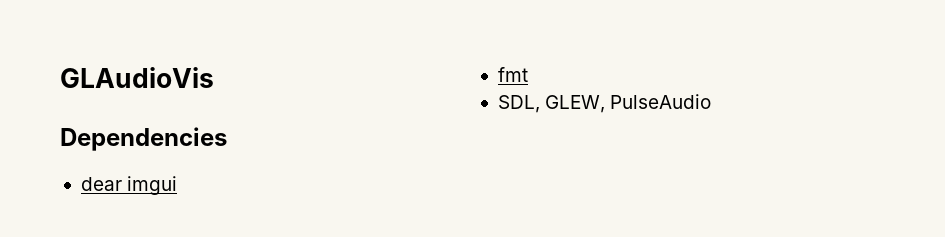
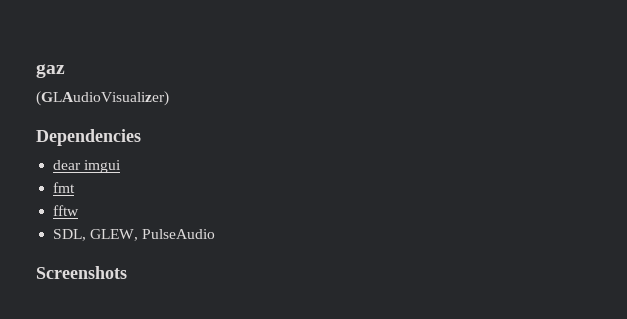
[60,67,214,88] GLAudioVis -> [36,64,65,78] [36,91,169,106] gaz // (GLAudioVisualizer)
(528, 74) none -> [53,205,80,216] // fftw
(712, 101) none -> [36,266,127,279] // Screenshots

